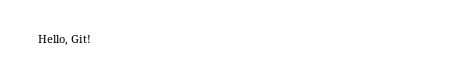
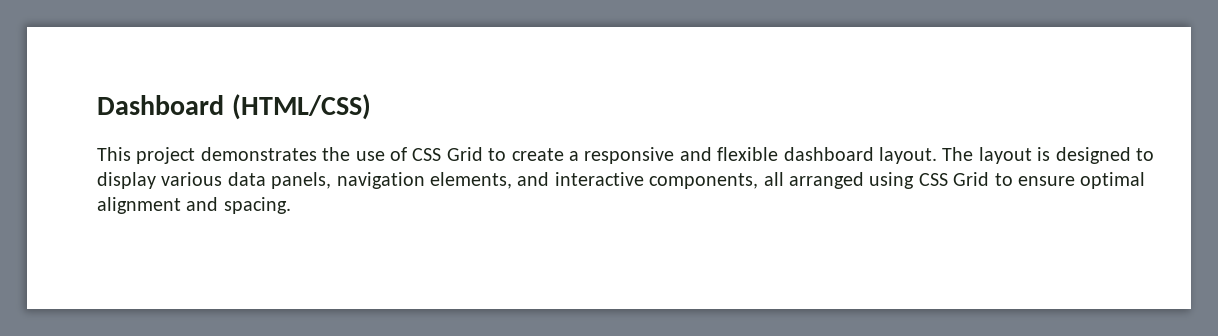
[38,35,91,46] Hello, Git! -> [97,94,371,120] [97,147,1154,164] [97,172,1146,189] [97,197,291,214] Dashboard (HTML/CSS) // This project demonstrates the use of CSS Grid to create a responsive and flexible dashboard layout. The layout is designed to display various data panels, navigation elements, and interactive components, all arranged using CSS Grid to ensure optimal alignment and spacing.

